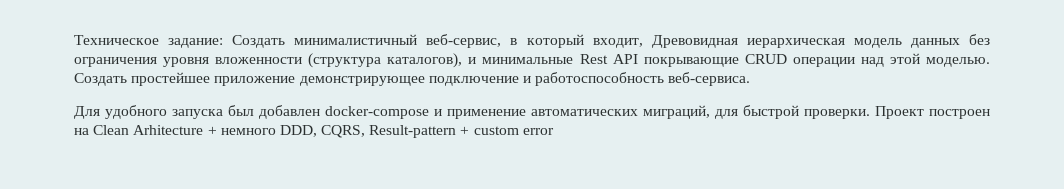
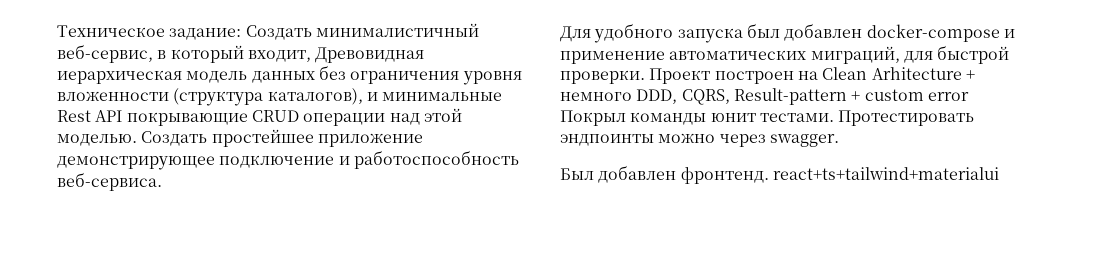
(554, 131) none -> [560,110,975,126] [560,133,839,147] [560,165,999,184] Покрыл команды юнит тестами. Протестировать эндпоинты можно через swagger. // Был добавлен фронтенд. react+ts+tailwind+materialui

